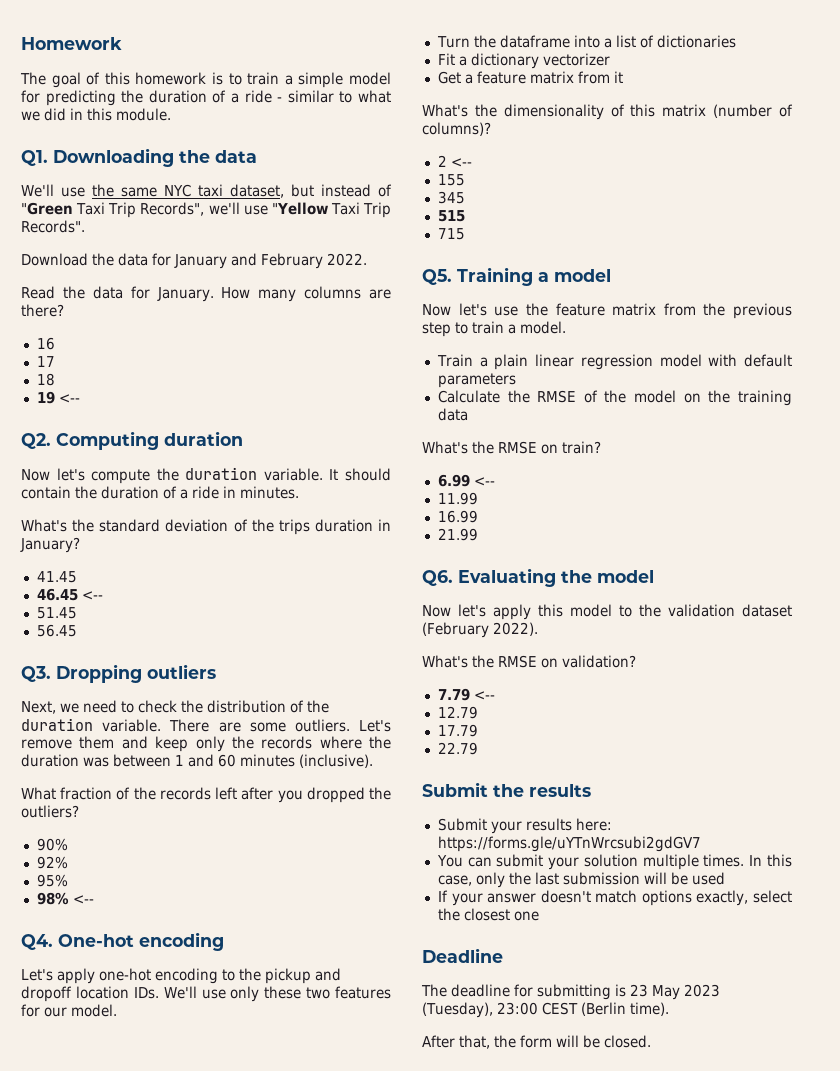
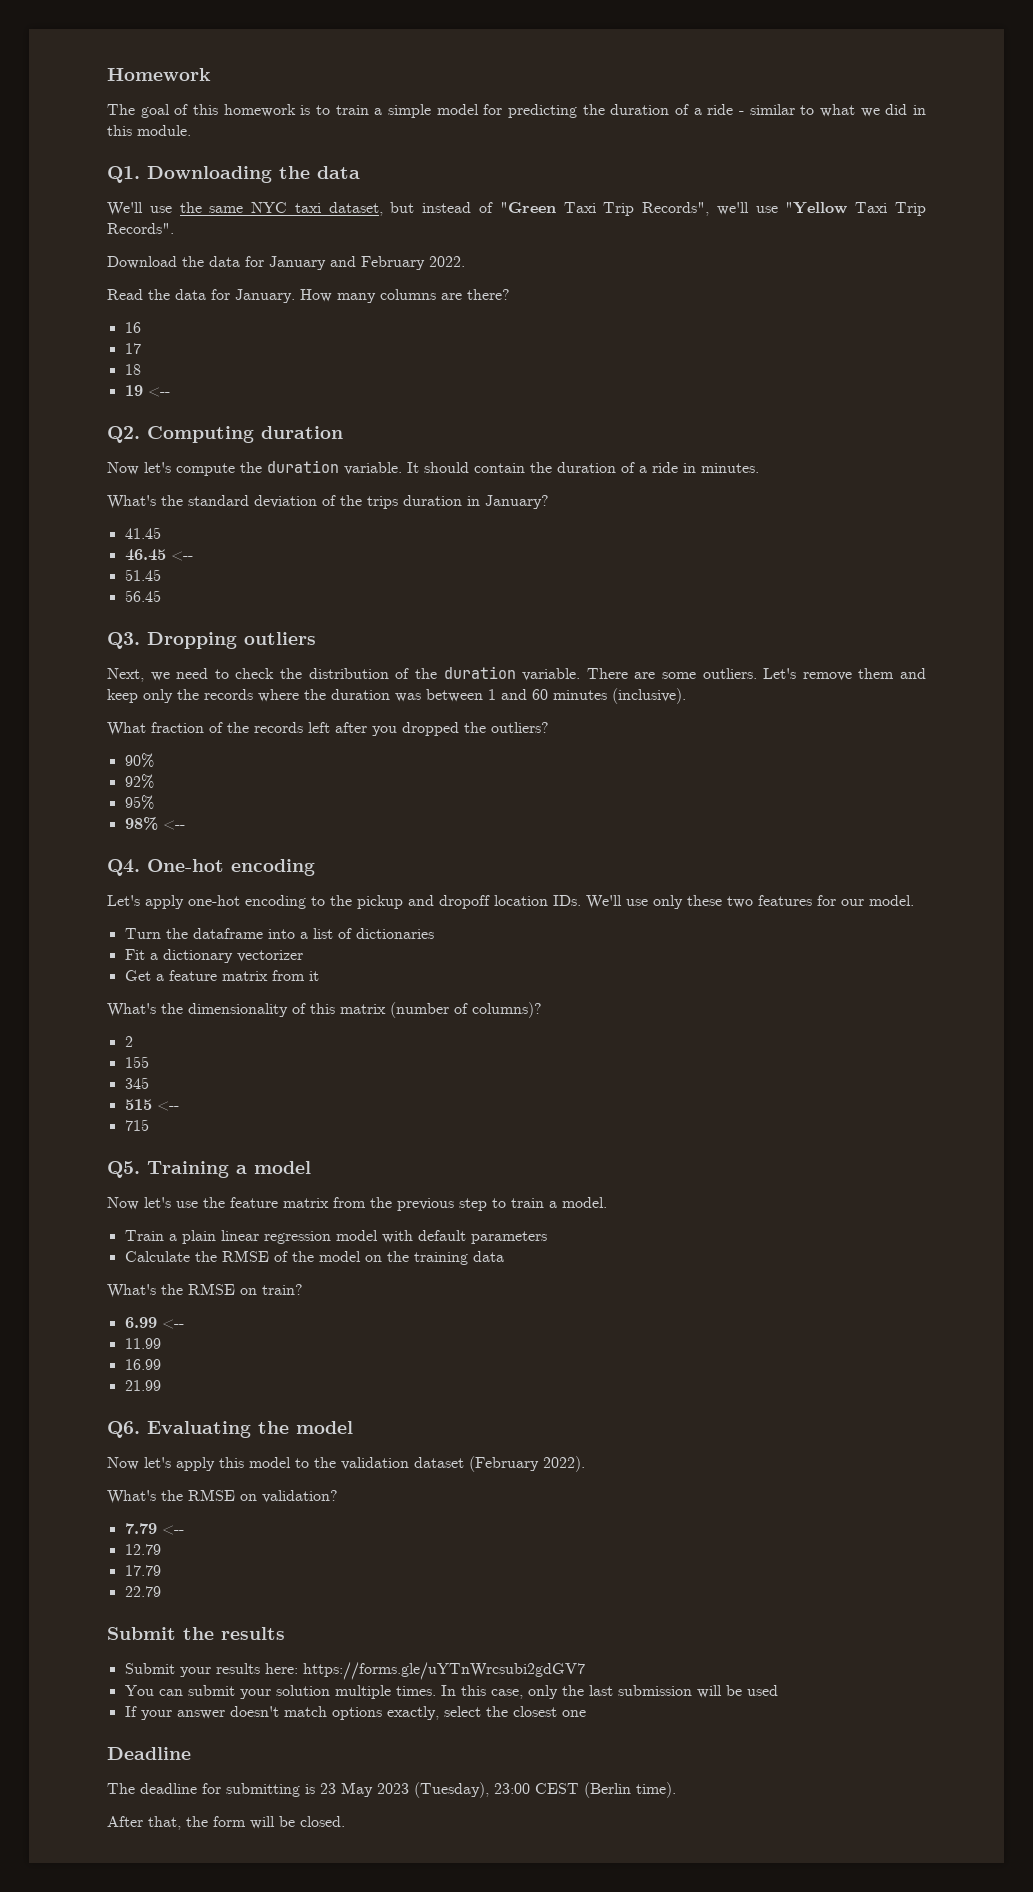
[450,158,472,167] <-- -> (133, 1041) none
(465, 216) none -> [156,1101,179,1111] <--

